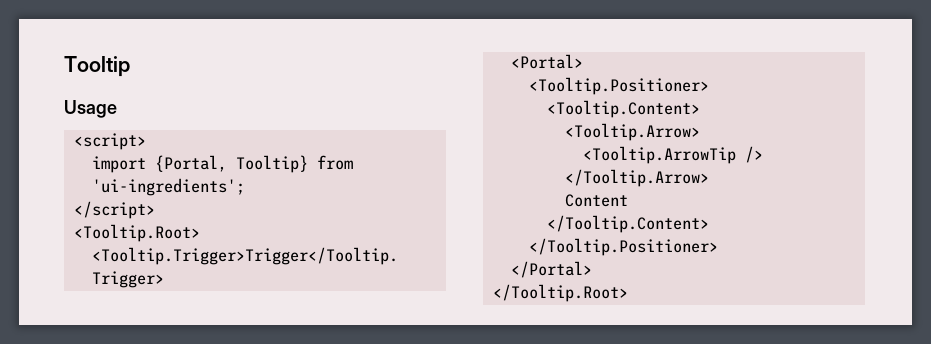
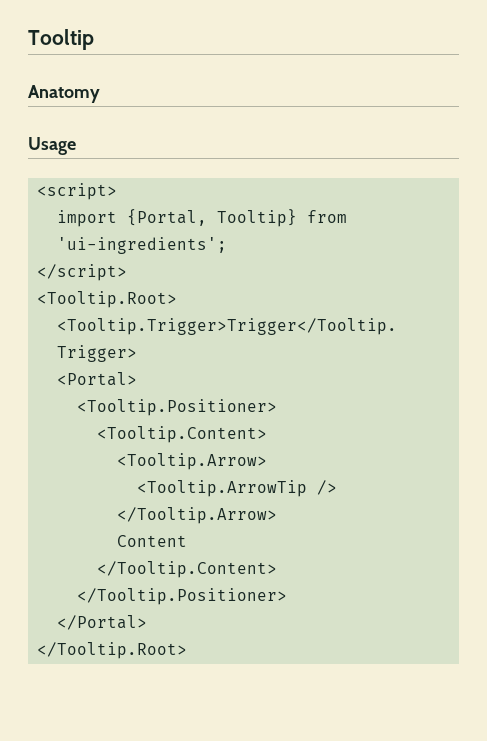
(130, 66) none -> [28,85,100,103] // Anatomy

